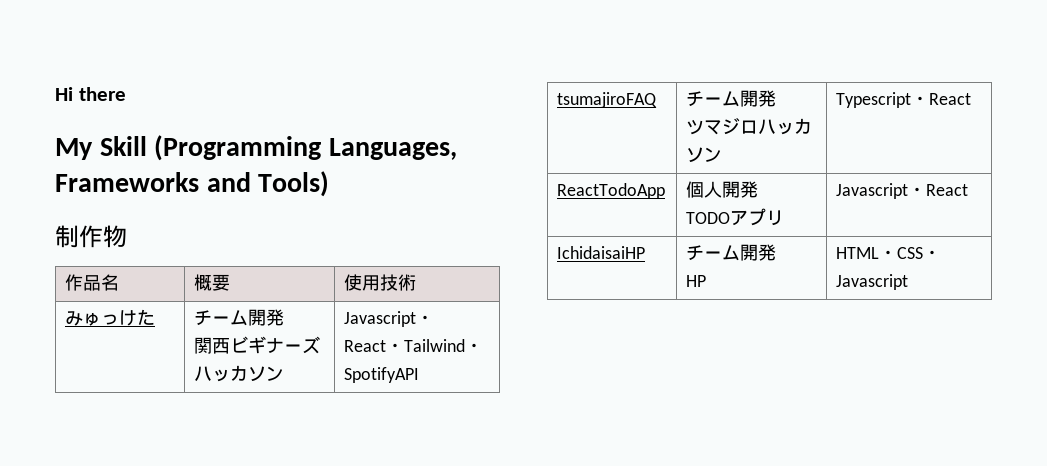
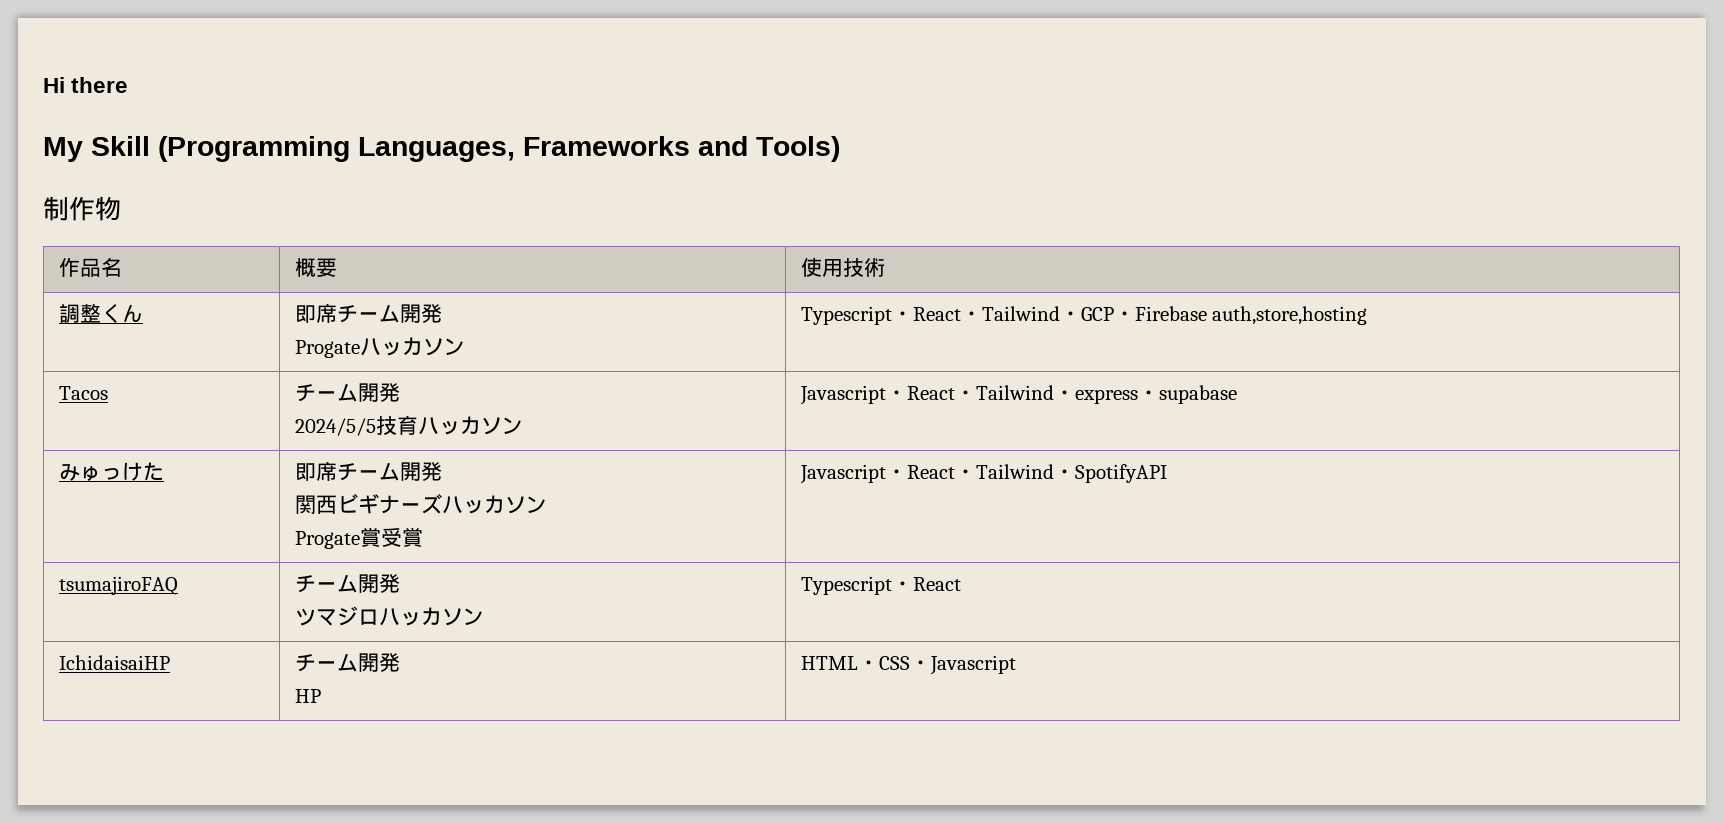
(416, 282) none -> [58,303,143,323] [294,303,442,323] [294,337,465,358] [800,306,1368,325] [58,386,108,400] [294,383,400,402] [294,415,523,436] [799,385,1237,405] // 調整くん | 即席チーム開発 // Progateハッカソン | Typescript・React・Tailwind・GCP・Firebase auth,store,hosting // Tacos | チーム開発 // 2024/5/5技育ハッカソン | Javascript・React・Tailwind・express・supabase
(155, 317) none -> [294,461,337,481] 即席
(284, 373) none -> [294,527,423,549] // Progate賞受賞
[556,183,665,199] [685,181,758,198] [685,208,784,226] [835,183,968,199] // ReactTodoApp | 個人開発 // TODOアプリ | Javascript・React -> (961, 584) none

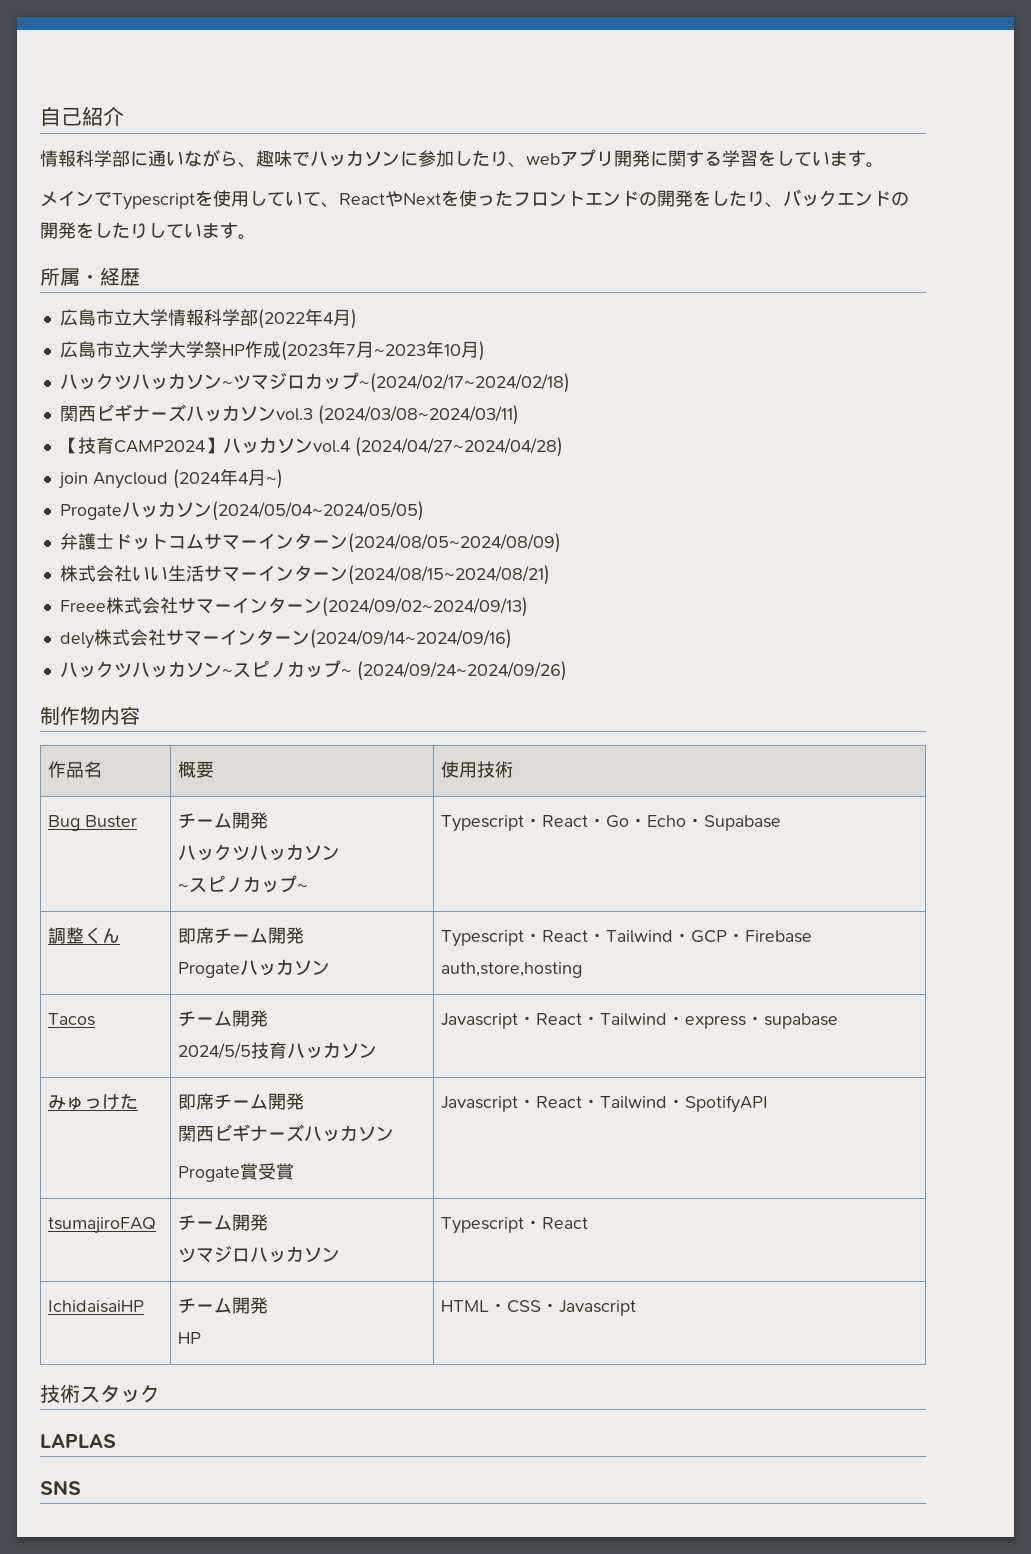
[43,77,129,93] [43,136,840,162] Hi there // My Skill (Programming Languages, Frameworks and Tools) -> [40,106,124,126] [40,149,884,168] [40,189,909,210] [40,222,256,240] [40,267,140,286] [59,309,357,329] [59,341,485,361] [59,372,570,393] [59,404,519,425] [59,437,563,457] [57,469,283,489] [59,501,424,521] [59,533,561,553] [59,565,550,585] [59,597,528,617] [59,629,512,649] [59,660,567,681] 自己紹介 // 情報科学部に通いながら、趣味でハッカソンに参加したり、webアプリ開発に関する学習をしています。 // メインでTypescriptを使用していて、ReactやNextを使ったフロントエンドの開発をしたり、バックエンドの開発をしたりしています。 // 所属・経歴 // 広島市立大学情報科学部(2022年4月) // 広島市立大学大学祭HP作成(2023年7月~2023年10月) // ハックツハッカソン~ツマジロカップ~(2024/02/17~2024/02/18) // 関西ビギナーズハッカソンvol.3 (2024/03/08~2024/03/11) // 【技育CAMP2024】ハッカソンvol.4 (2024/04/27~2024/04/28) // join Anycloud (2024年4月~) // Progateハッカソン(2024/05/04~2024/05/05) // 弁護士ドットコムサマーインターン(2024/08/05~2024/08/09) // 株式会社いい生活サマーインターン(2024/08/15~2024/08/21) // Freee株式会社サマーインターン(2024/09/02~2024/09/13) // dely株式会社サマーインターン(2024/09/14~2024/09/16) // ハックツハッカソン~スピノカップ~ (2024/09/24~2024/09/26)
(121, 208) none -> [100,706,140,725] 内容
(885, 267) none -> [47,815,137,831] [177,812,268,829] [177,844,340,861] [177,875,308,893] [440,815,781,832] // Bug Buster | チーム開発 // ハックツハッカソン // ~スピノカップ~ | Typescript・React・Go・Echo・Supabase
(1016, 665) none -> [40,1384,160,1403] [40,1434,116,1448] [40,1480,81,1495] // 技術スタック // LAPLAS // SNS

